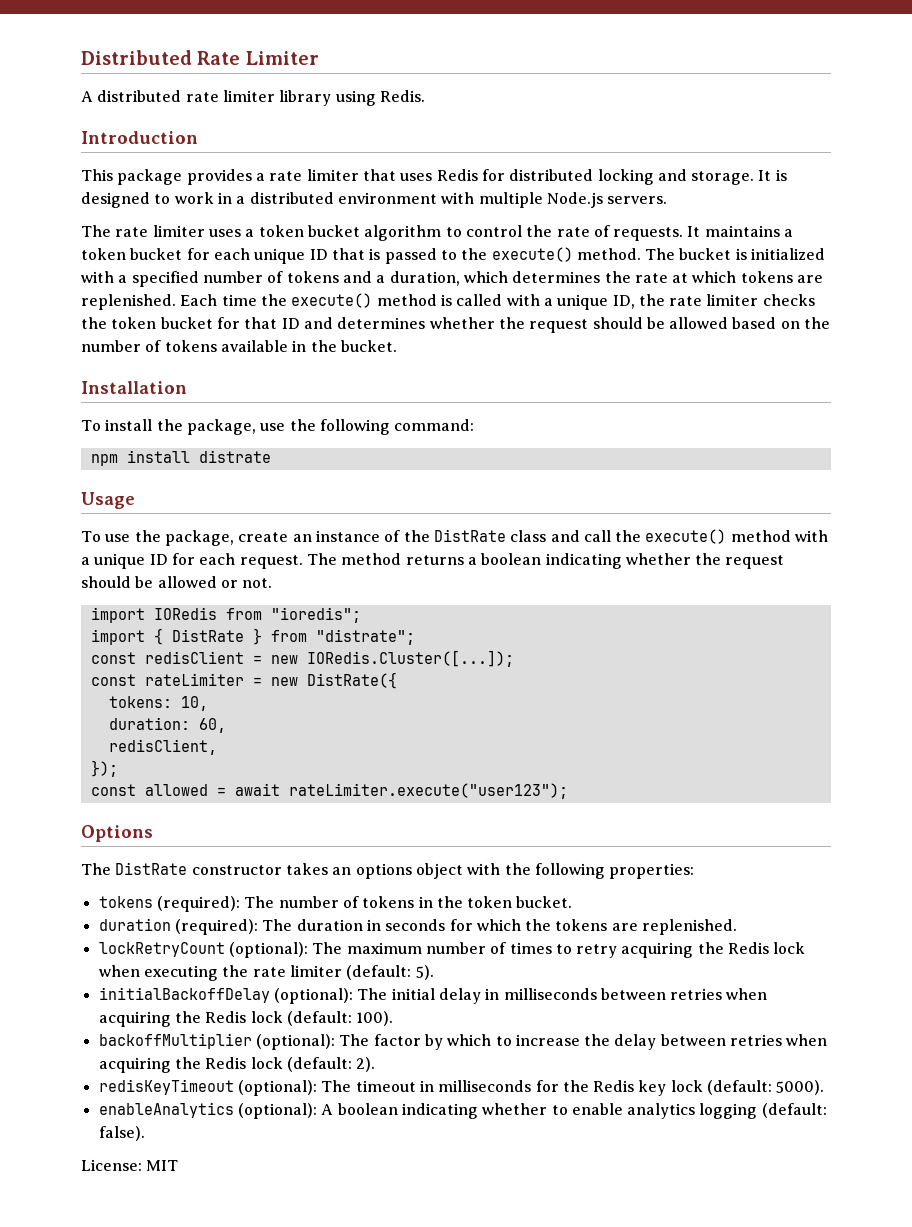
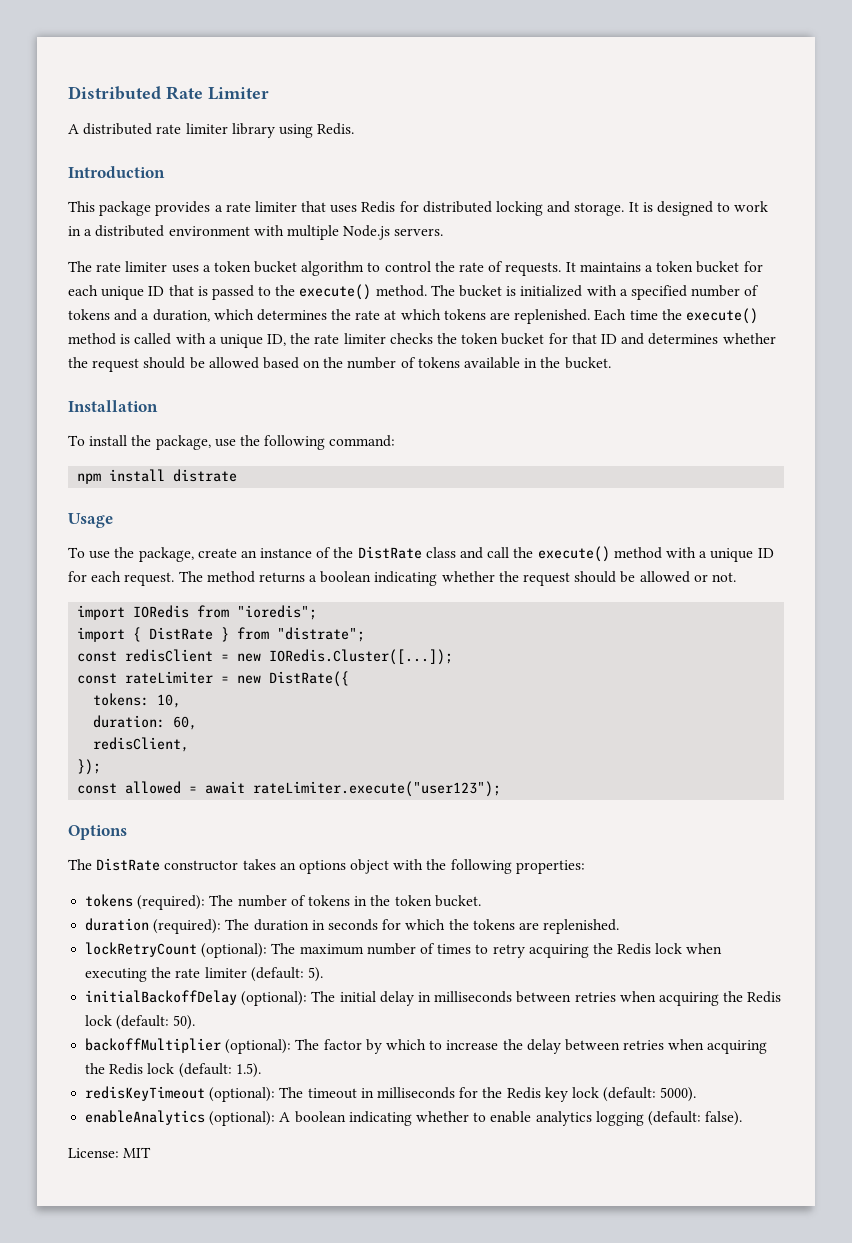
[356,1011,394,1026] 100). -> [173,1015,196,1030] 50).
[356,1057,376,1072] 2). -> [235,1063,261,1078] 1.5).

